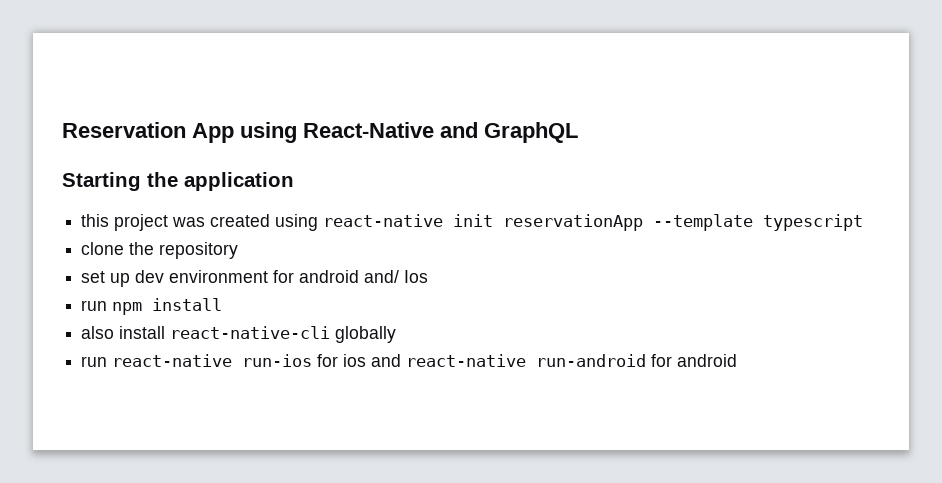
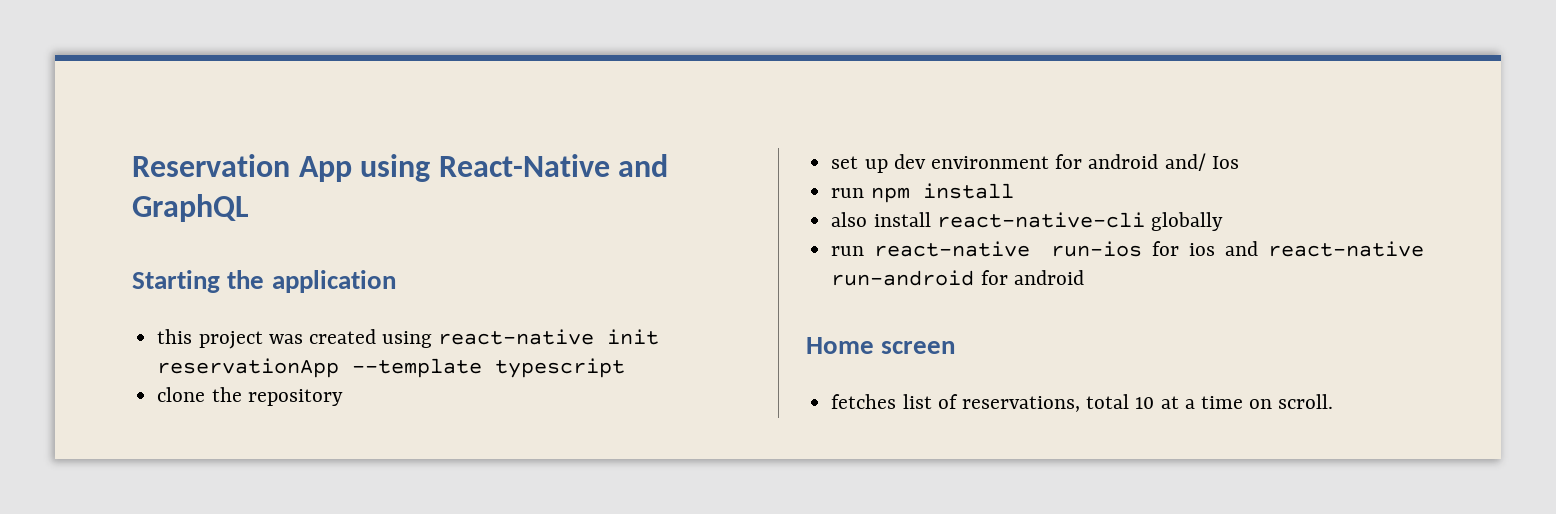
(738, 360) none -> [806,337,956,354] [831,394,1334,412] // Home screen // fetches list of reservations, total 10 at a time on scroll.

